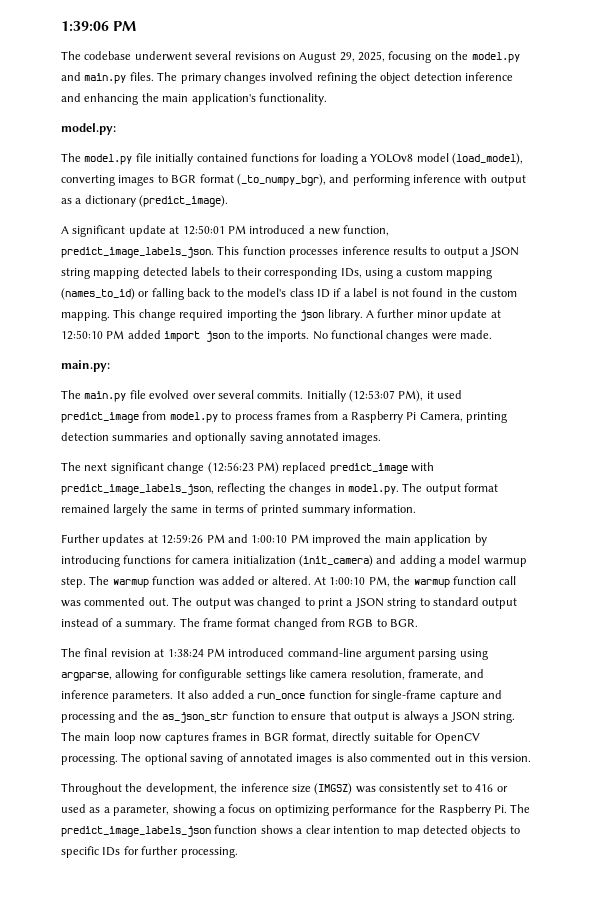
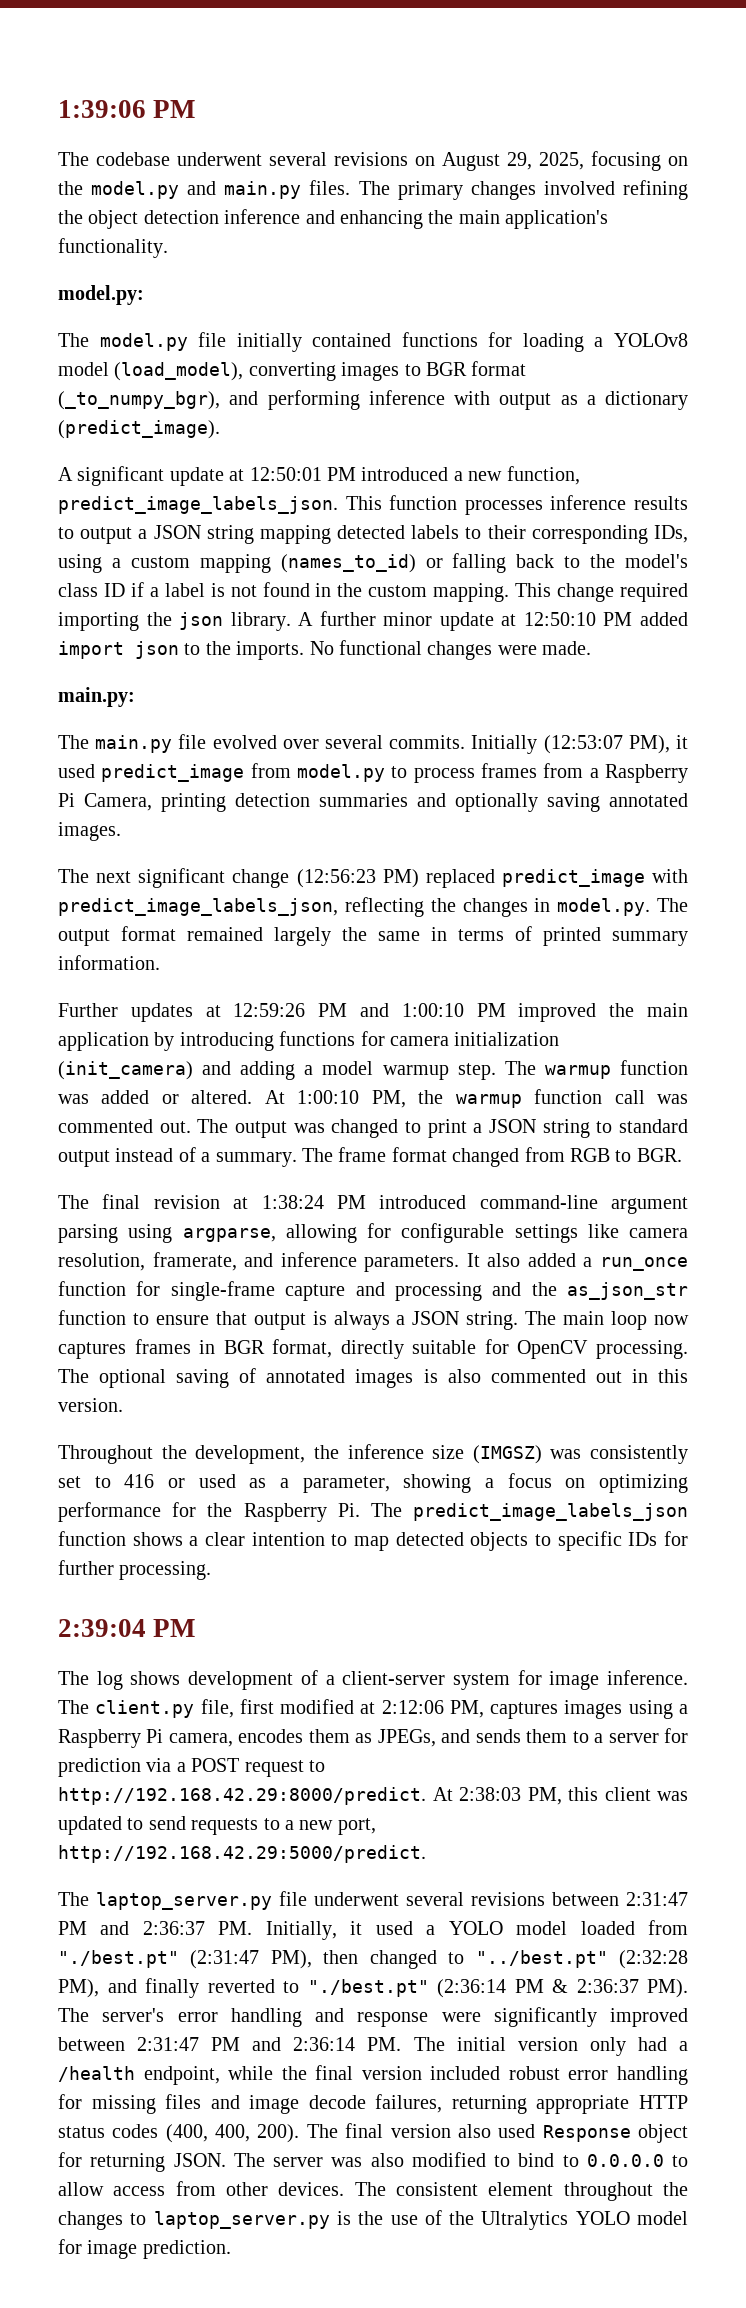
(238, 852) none -> [58,1619,196,1637] [58,1670,688,1690] [58,1699,688,1719] [58,1728,688,1748] [58,1758,325,1777] [58,1787,688,1805] [58,1816,376,1835] [58,1845,426,1863] [58,1891,688,1910] [58,1920,688,1940] [58,1950,689,1969] [58,1978,688,1998] [58,2007,688,2027] [58,2037,689,2056] [58,2065,688,2085] [58,2094,688,2114] [58,2123,689,2143] [58,2152,688,2172] [58,2181,688,2201] [58,2210,688,2230] [58,2239,231,2259] // 2:39:04 PM // The log shows development of a client-server system for image inference. The client.py file, first modified at 2:12:06 PM, captures images using a Raspberry Pi camera, encodes them as JPEGs, and sends them to a server for prediction via a POST request to http://192.168.42.29:8000/predict. At 2:38:03 PM, this client was updated to send requests to a new port, http://192.168.42.29:5000/predict. // The laptop_server.py file underwent several revisions between 2:31:47 PM and 2:36:37 PM. Initially, it used a YOLO model loaded from "./best.pt" (2:31:47 PM), then changed to "../best.pt" (2:32:28 PM), and finally reverted to "./best.pt" (2:36:14 PM & 2:36:37 PM). The server's error handling and response were significantly improved between 2:31:47 PM and 2:36:14 PM. The initial version only had a /health endpoint, while the final version included robust error handling for missing files and image decode failures, returning appropriate HTTP status codes (400, 400, 200). The final version also used Response object for returning JSON. The server was also modified to bind to 0.0.0.0 to allow access from other devices. The consistent element throughout the changes to laptop_server.py is the use of the Ultralytics YOLO model for image prediction.

